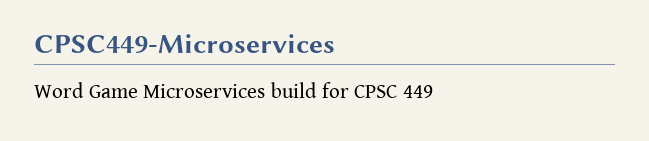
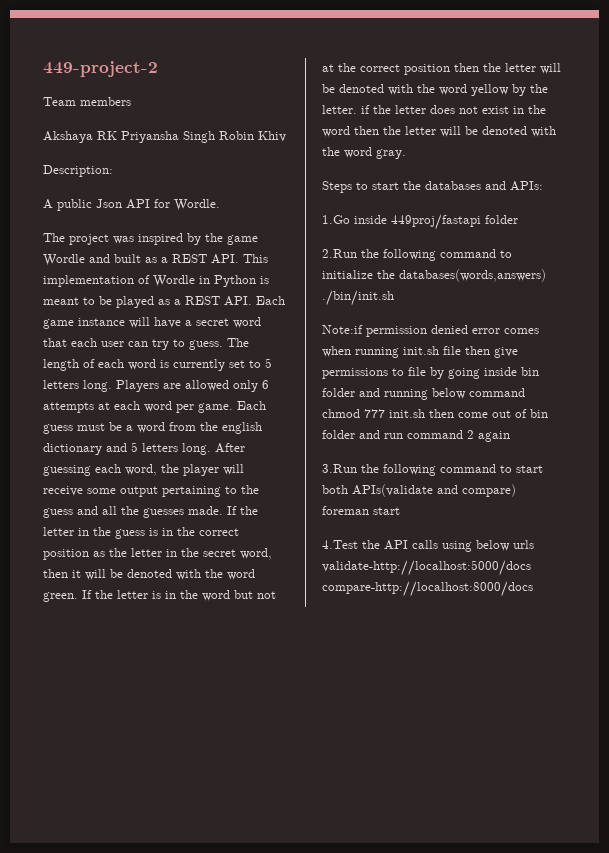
[34,34,335,53] [34,82,434,98] CPSC449-Microservices // Word Game Microservices build for CPSC 449 -> [43,61,158,77] [43,97,131,106] [43,131,286,143] [43,165,113,177] [43,199,220,211] [43,233,258,245] [43,254,268,266] [43,275,269,287] [43,296,285,308] [43,317,261,329] [43,338,249,350] [43,358,272,371] [43,380,269,392] [43,401,266,413] [43,422,262,434] [43,442,245,455] [43,464,244,476] [43,485,259,497] [43,506,258,518] [43,527,239,539] [43,548,272,560] [43,569,255,580] [43,590,276,602] [322,63,561,75] [322,84,548,96] [322,105,546,114] [322,126,556,137] [322,147,406,159] [322,181,543,193] [322,214,518,230] [322,249,512,261] [322,269,546,282] [322,290,394,306] [322,325,539,337] [322,346,518,358] [322,367,539,379] [322,388,525,400] [322,409,548,418] [322,430,510,442] [322,464,543,476] [322,484,516,497] [322,506,400,515] [322,540,534,552] [322,560,531,576] [322,581,533,597] 449-project-2 // Team members // Akshaya RK Priyansha Singh Robin Khiv // Description: // A public Json API for Wordle. // The project was inspired by the game Wordle and built as a REST API. This implementation of Wordle in Python is meant to be played as a REST API. Each game instance will have a secret word that each user can try to guess. The length of each word is currently set to 5 letters long. Players are allowed only 6 attempts at each word per game. Each guess must be a word from the english dictionary and 5 letters long. After guessing each word, the player will receive some output pertaining to the guess and all the guesses made. If the letter in the guess is in the correct position as the letter in the secret word, then it will be denoted with the word green. If the letter is in the word but not at the correct position then the letter will be denoted with the word yellow by the letter. if the letter does not exist in the word then the letter will be denoted with the word gray. // Steps to start the databases and APIs: // 1.Go inside 449proj/fastapi folder // 2.Run the following command to initialize the databases(words,answers) ./bin/init.sh // Note:if permission denied error comes when running init.sh file then give permissions to file by going inside bin folder and running below command chmod 777 init.sh then come out of bin folder and run command 2 again // 3.Run the following command to start both APIs(validate and compare) foreman start // 4.Test the API calls using below urls validate-http://localhost:5000/docs compare-http://localhost:8000/docs

